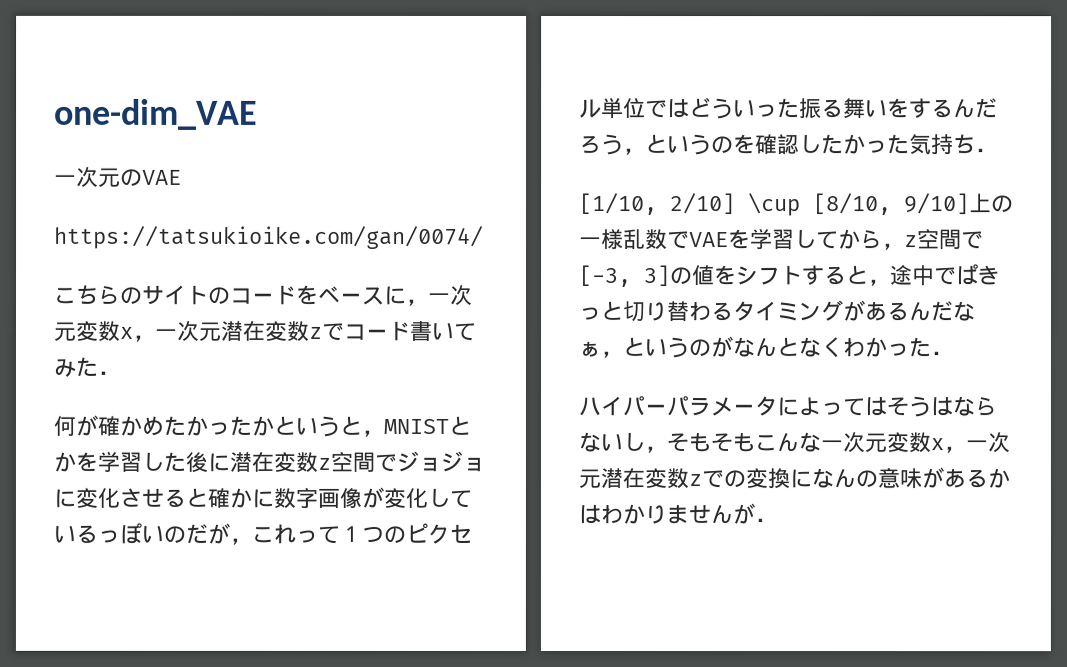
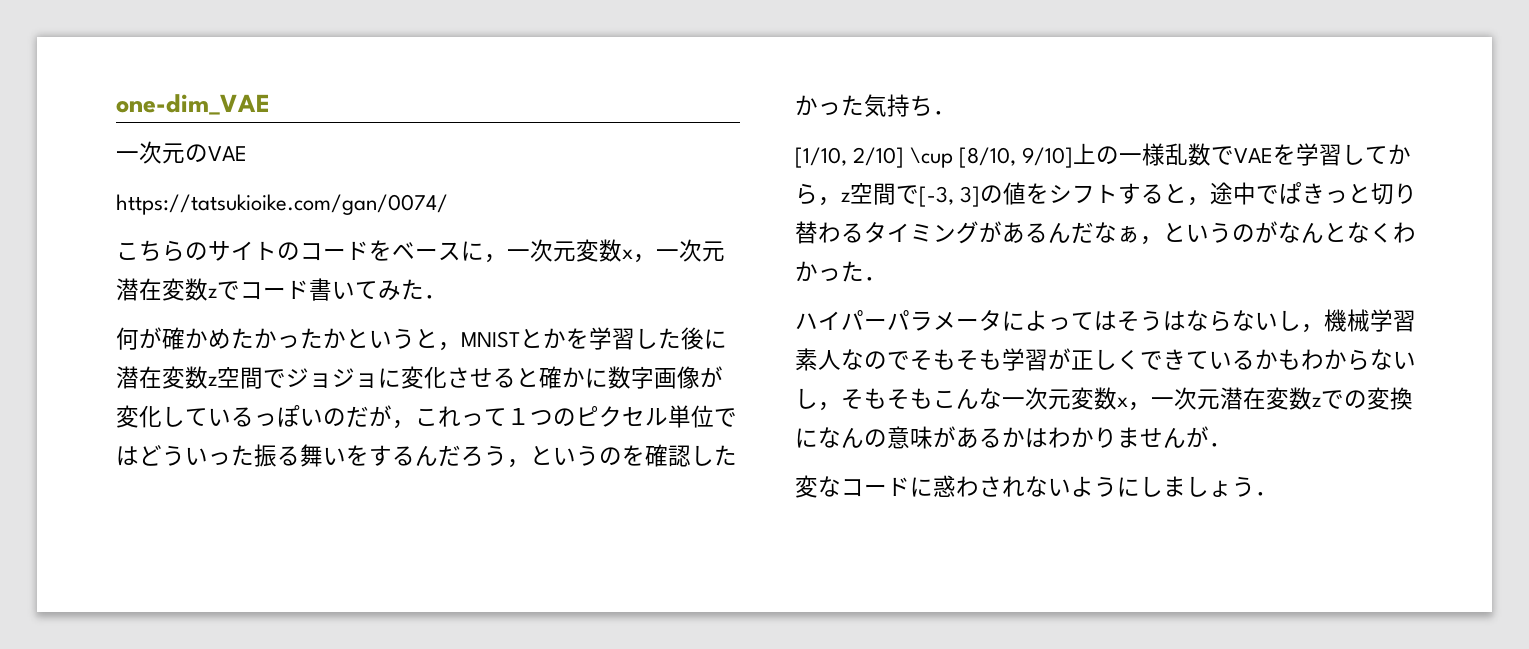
(667, 450) none -> [1324,309,1416,332] [795,348,1416,371] [795,388,841,411] 機械学習素人なのでそもそも学習が正しくできているかもわからないし，
(777, 520) none -> [795,475,1278,498] // 変なコードに惑わされないようにしましょう．

